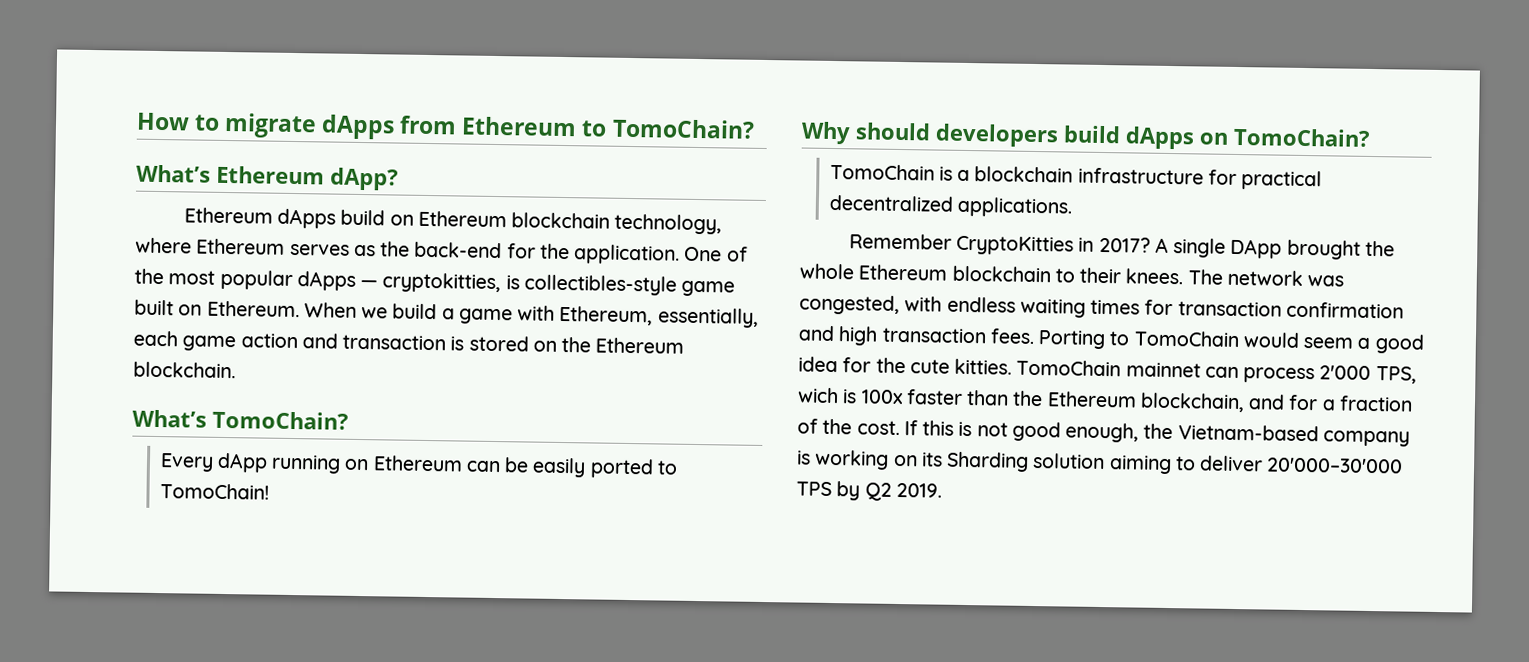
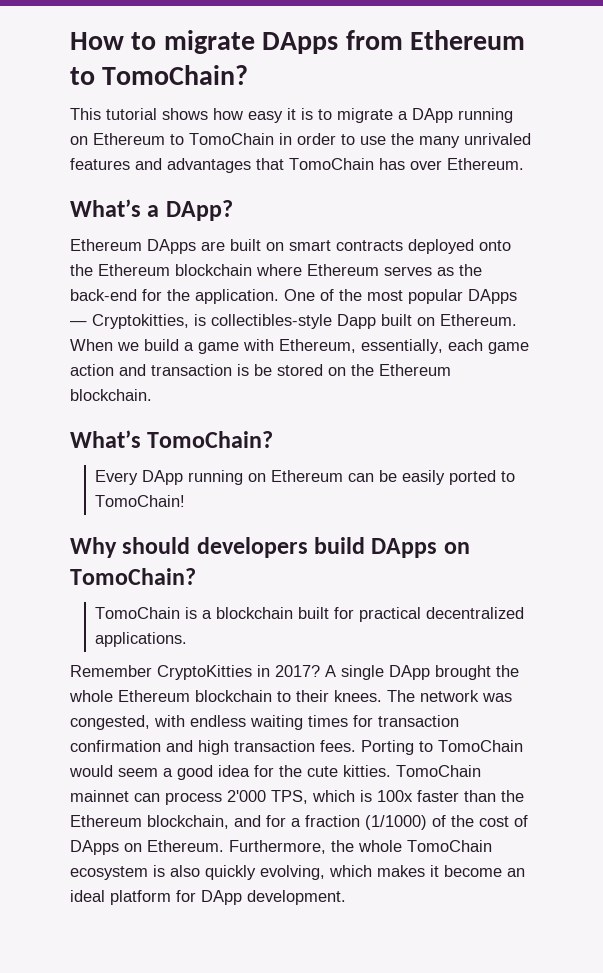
[321,114,396,140] dApps -> [262,32,339,54] DApps
[136,164,399,191] [183,207,723,235] // What’s Ethereum dApp? // Ethereum dApps build on Ethereum blockchain technology, -> [70,108,513,123] [70,133,531,148] [70,158,524,173] [70,199,233,221] [70,239,511,254] [70,264,252,276] // This tutorial shows how easy it is to migrate a DApp running on Ethereum to TomoChain in order to use the many unrivaled features and advantages that TomoChain has over Ethereum. // What’s a DApp? // Ethereum DApps are built on smart contracts deployed onto the Ethereum blockchain
[296,271,502,294] dApps — cryptokitties, -> [468,289,517,304] [70,314,189,329] DApps — Cryptokitties,
[681,280,736,297] game -> [337,314,376,329] Dapp
(465, 343) none -> [254,364,272,376] be
[216,452,268,473] dApp -> [142,470,184,485] DApp
[1125,126,1195,150] dApps -> [371,538,438,558] DApps
[1077,167,1204,185] infrastructure -> [298,607,330,619] built
[797,387,839,404] wich -> [312,790,355,802] which
[797,418,1410,447] [797,449,1404,475] [796,481,942,501] of the cost. If this is not good enough, the Vietnam-based company is working on its Sharding solution aiming to deliver 20'000–30'000 TPS by Q2 2019. -> [365,815,528,830] [70,840,492,855] [70,865,525,880] [70,890,346,905] (1/1000) of the cost of DApps on Ethereum. Furthermore, the whole TomoChain ecosystem is also quickly evolving, which makes it become an ideal platform for DApp development.

